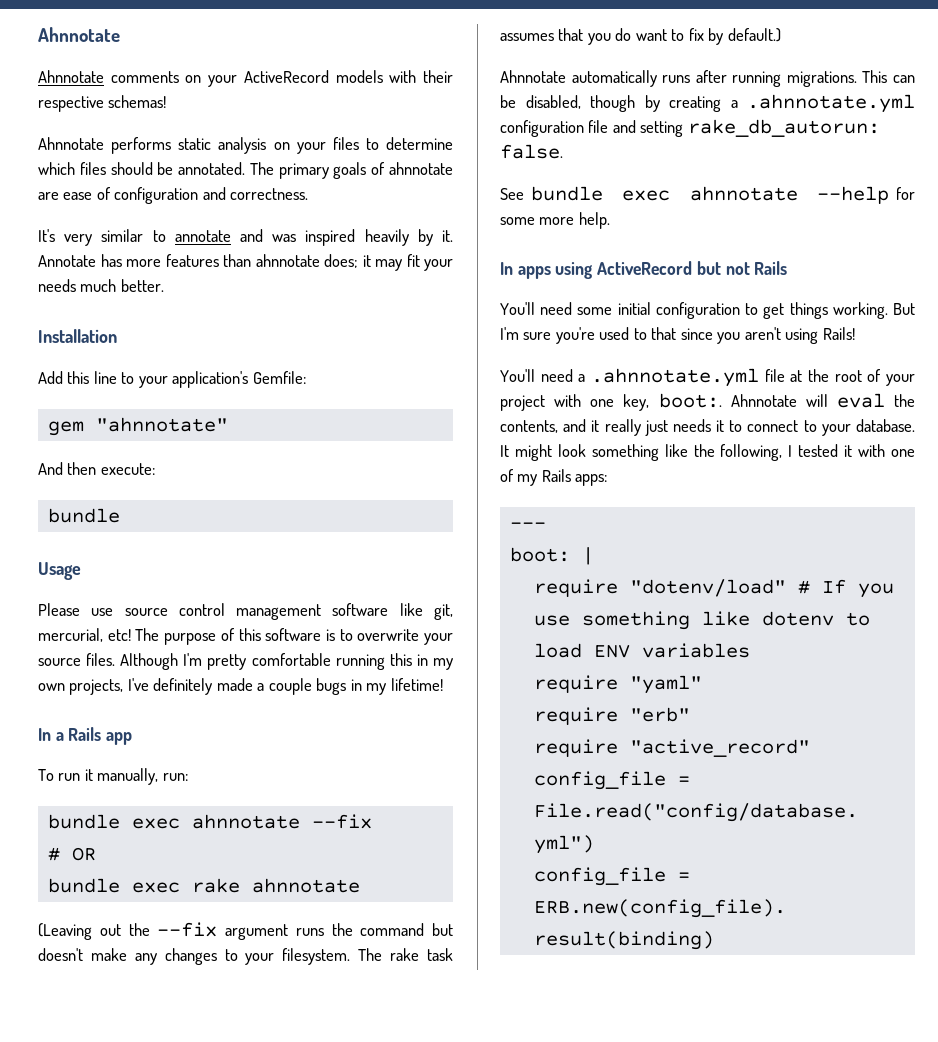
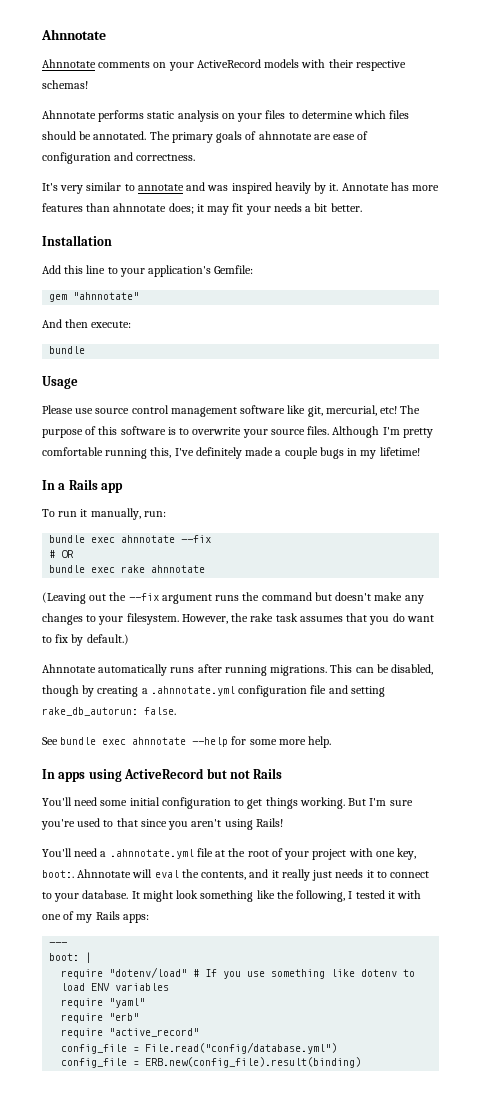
[80,279,117,292] much -> [305,203,328,212] a bit
[389,653,453,670] [38,679,124,695] this in my own projects, -> [150,447,172,458] this,
[358,948,383,961] The -> [181,613,249,624] However, the

